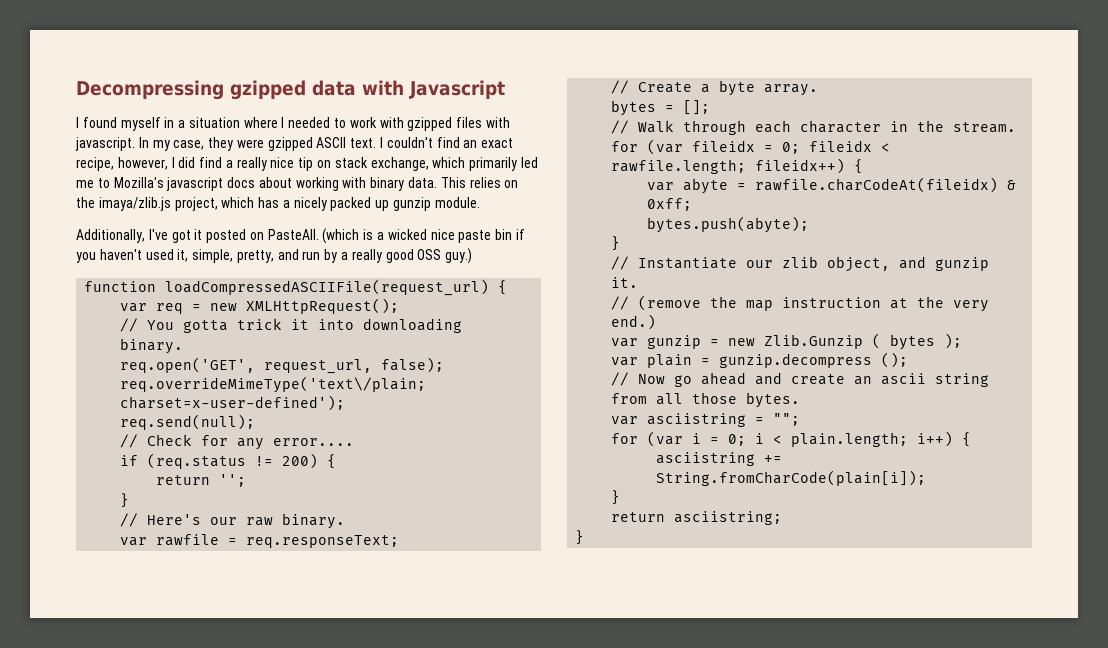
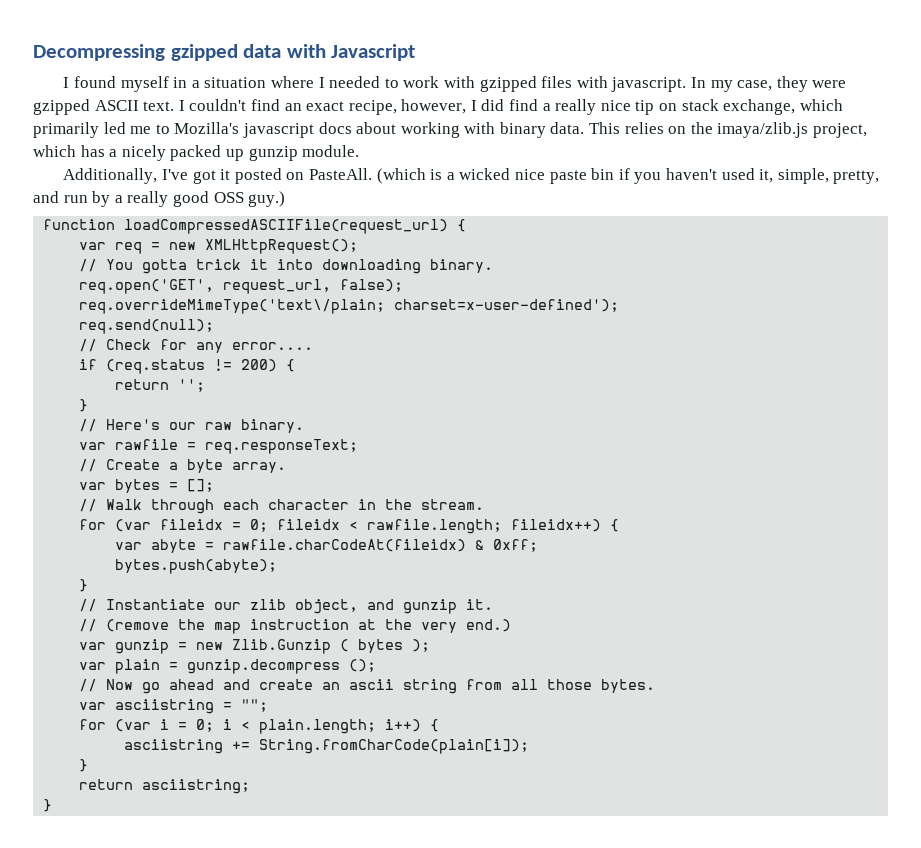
(819, 90) none -> [79,482,107,490] var

